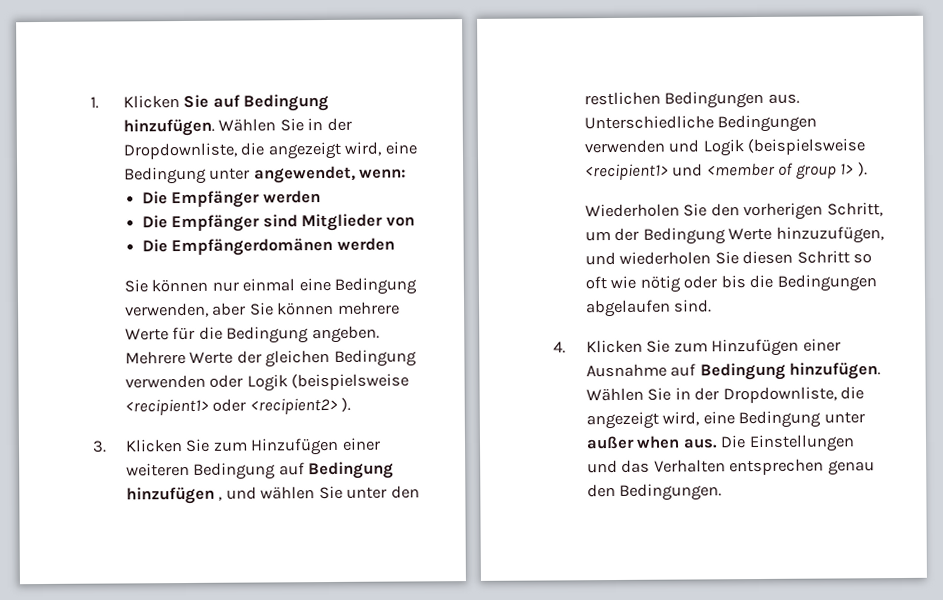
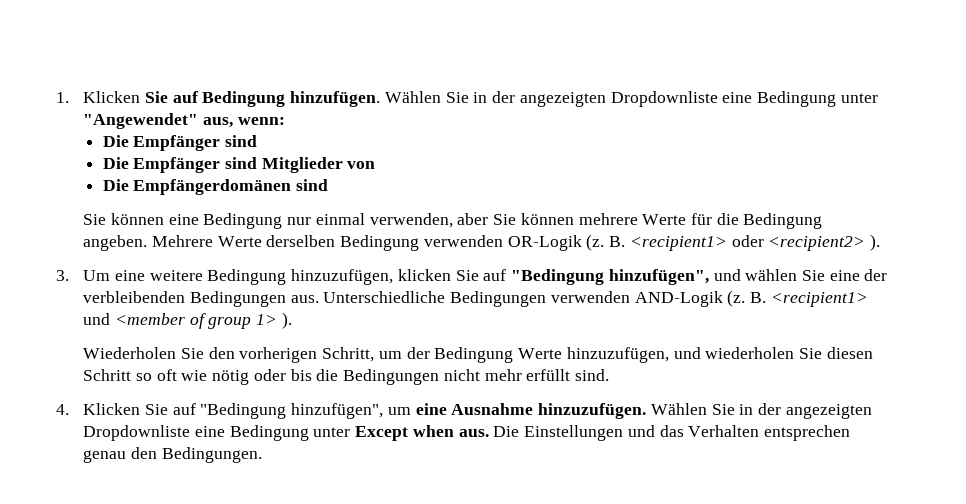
[122,141,417,160] [123,165,356,185] Dropdownliste, die angezeigt wird, eine Bedingung unter angewendet, -> [519,91,878,107] [83,113,234,129] angezeigten Dropdownliste eine Bedingung unter "Angewendet" aus,
[262,190,321,204] werden -> [225,135,258,147] sind
[336,237,395,251] [123,277,418,295] werden // Sie können nur einmal eine Bedingung -> [296,179,329,191] [83,213,365,229] sind // Sie können eine Bedingung nur einmal
[236,349,417,368] [124,373,410,392] der gleichen Bedingung verwenden oder Logik (beispielsweise -> [266,234,626,251] derselben Bedingung verwenden OR-Logik (z. B.
[124,437,381,456] [125,461,395,480] [125,485,420,505] [583,91,661,106] Klicken Sie zum Hinzufügen einer weiteren Bedingung auf Bedingung hinzufügen , und wählen Sie unter den restlichen -> [83,269,888,285] [83,291,186,303] Um eine weitere Bedingung hinzuzufügen, klicken Sie auf "Bedingung hinzufügen", und wählen Sie eine der verbleibenden
[668,138,866,157] und Logik (beispielsweise -> [634,290,767,307] AND-Logik (z. B.
[585,299,671,318] abgelaufen -> [443,369,571,381] nicht mehr erfüllt
[673,338,841,357] [585,362,882,381] [585,386,865,404] [585,410,865,430] [585,435,635,450] zum Hinzufügen einer Ausnahme auf Bedingung hinzufügen. Wählen Sie in der Dropdownliste, die angezeigt wird, eine Bedingung unter außer -> [172,403,872,419] [83,425,409,441] auf "Bedingung hinzufügen", um eine Ausnahme hinzuzufügen. Wählen Sie in der angezeigten Dropdownliste eine Bedingung unter Except

